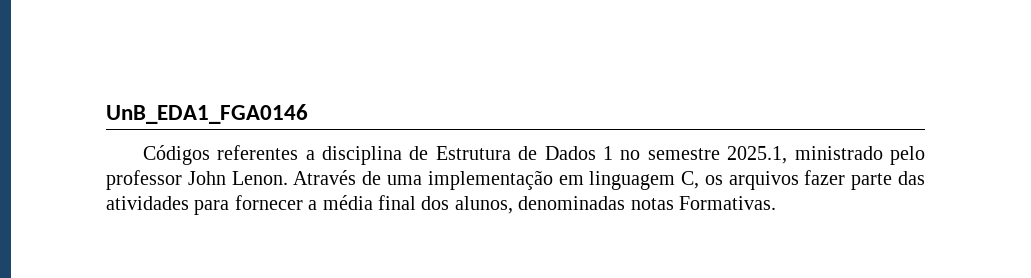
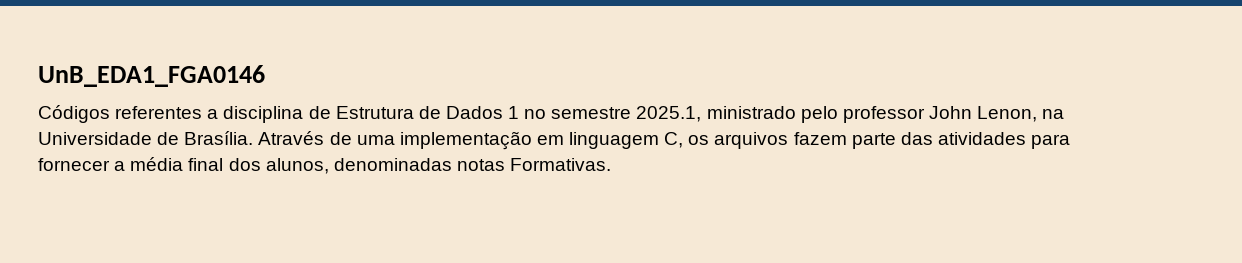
[231,171,288,185] Lenon. -> [977,106,1065,122] [38,131,254,145] Lenon, na Universidade de Brasília.
[804,170,846,185] fazer -> [793,132,847,145] fazem

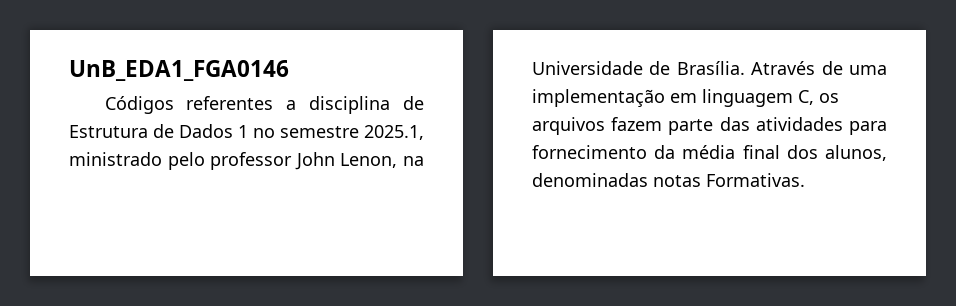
[38,158,126,171] fornecer a -> [532,145,676,159] fornecimento da

